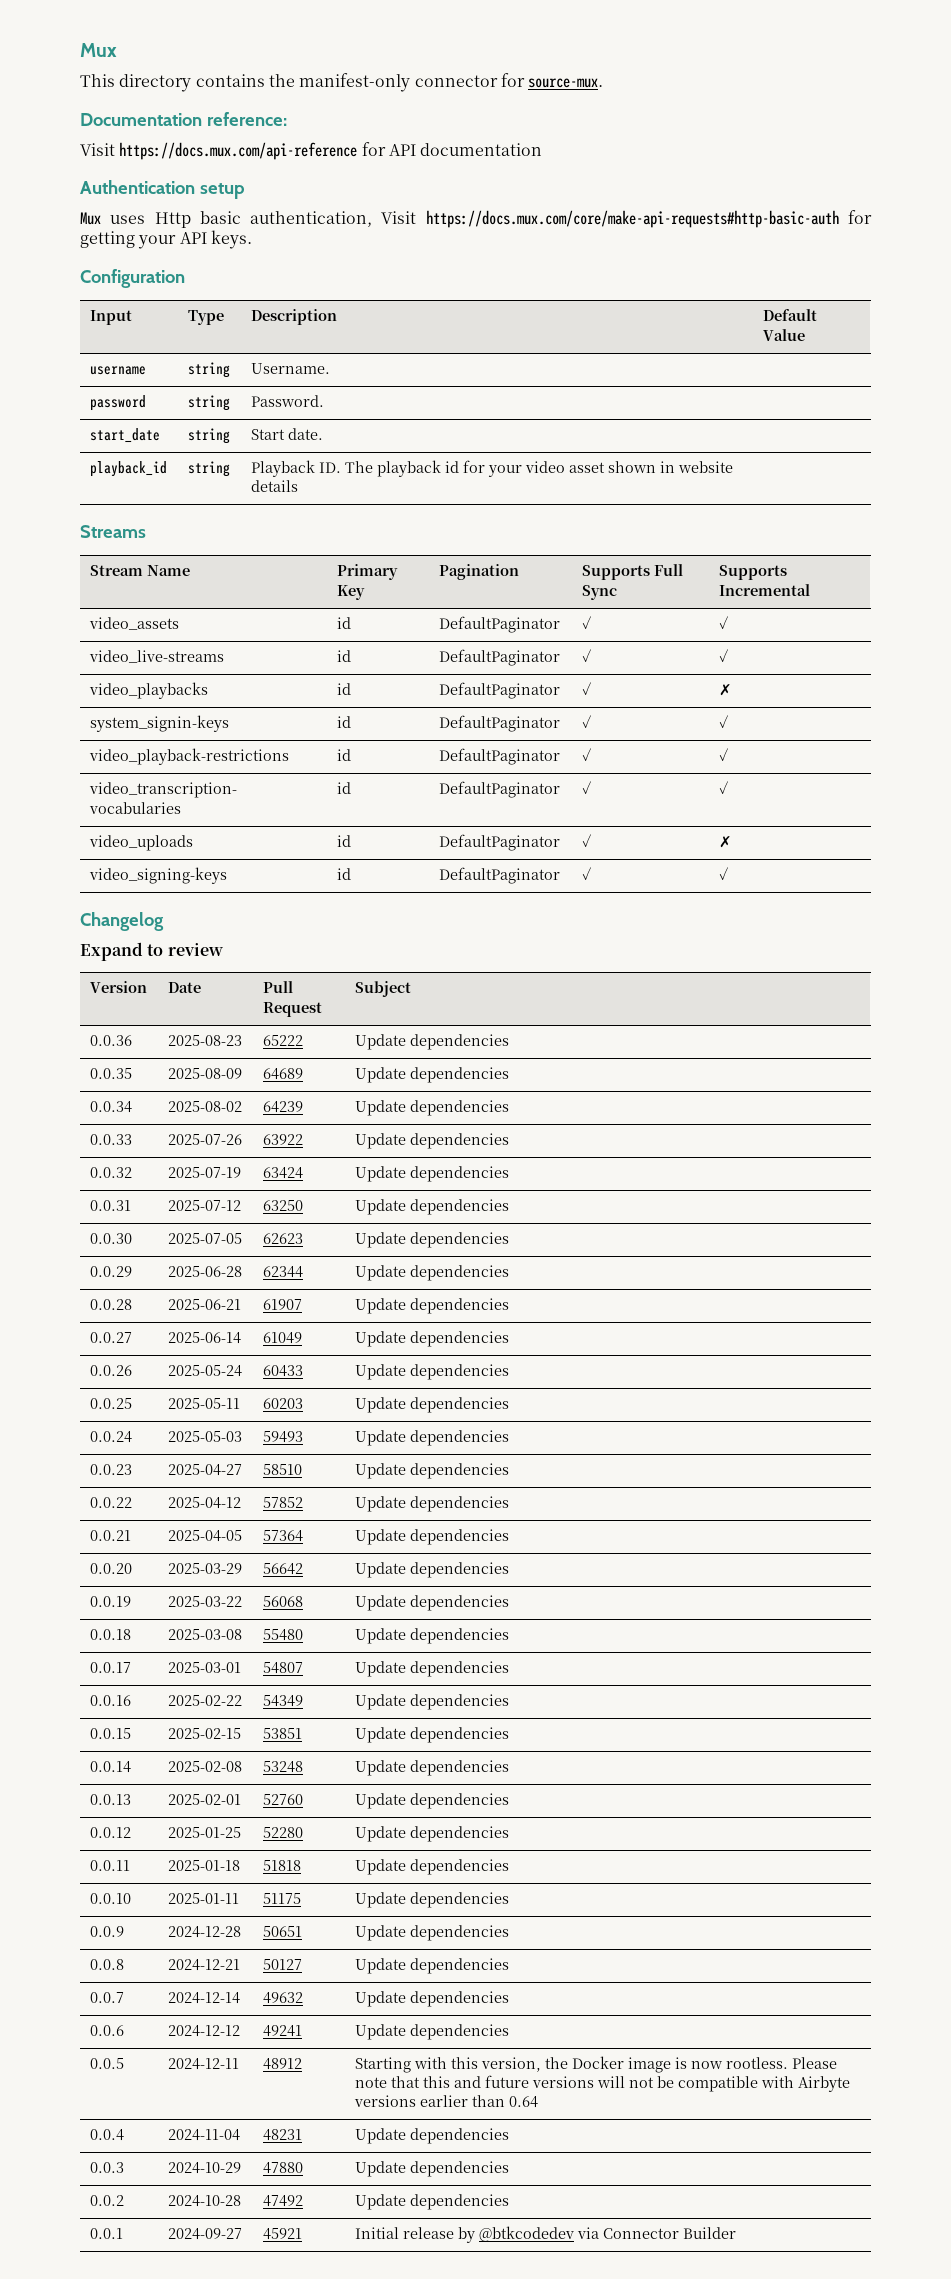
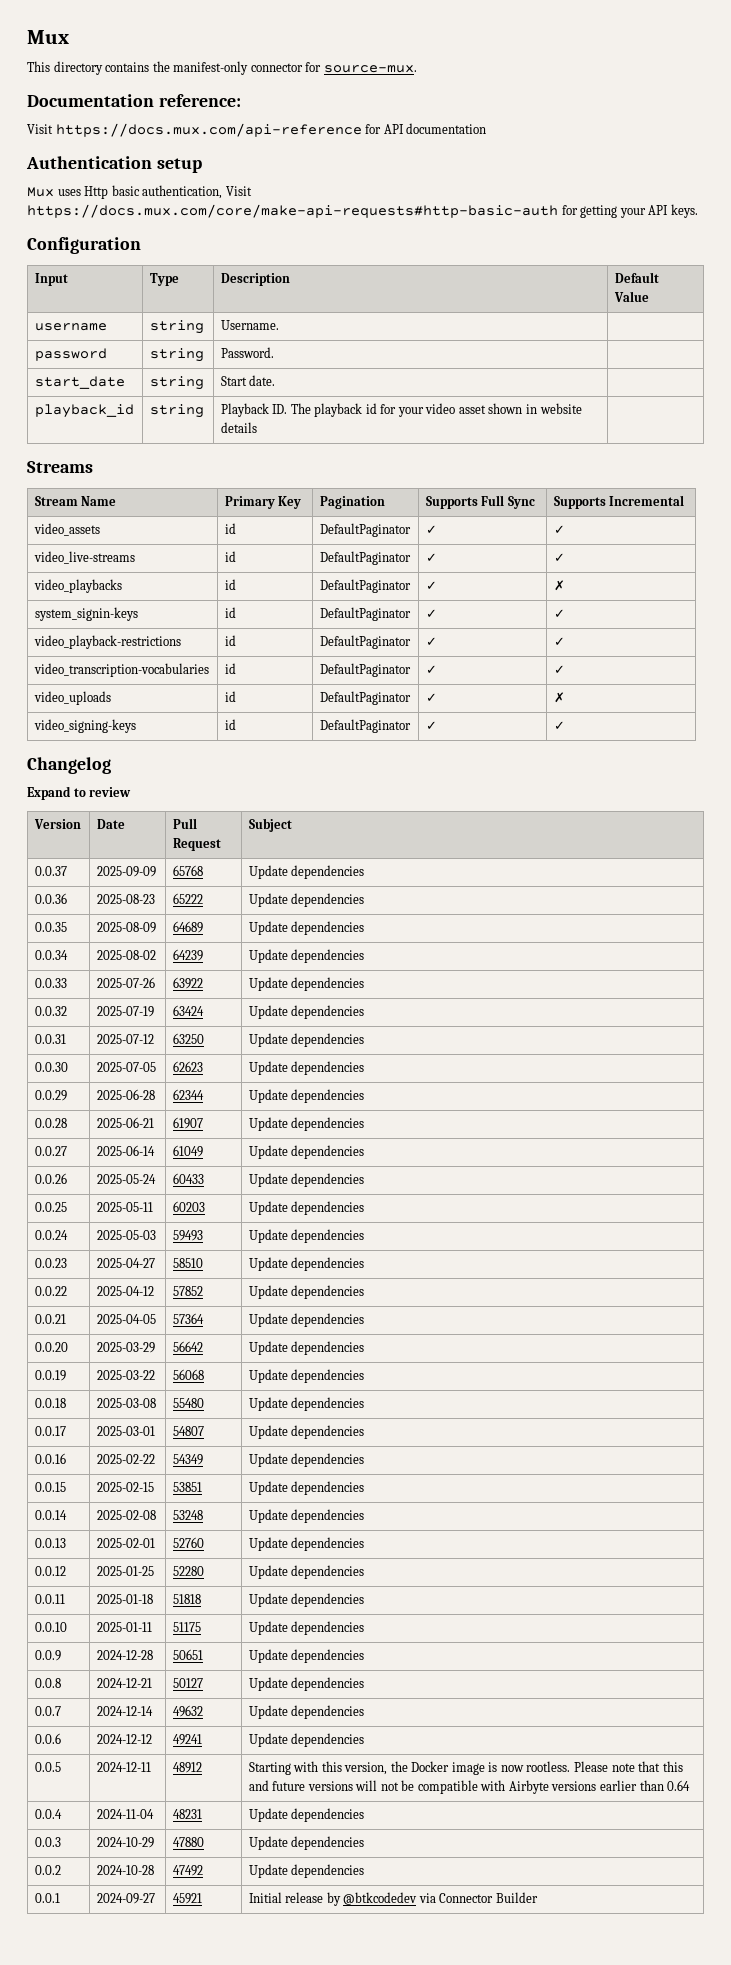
(412, 989) none -> [34,866,67,876] [96,866,156,877] [172,865,203,876] [248,865,365,879] // 0.0.37 | 2025-09-09 | 65768 | Update dependencies

